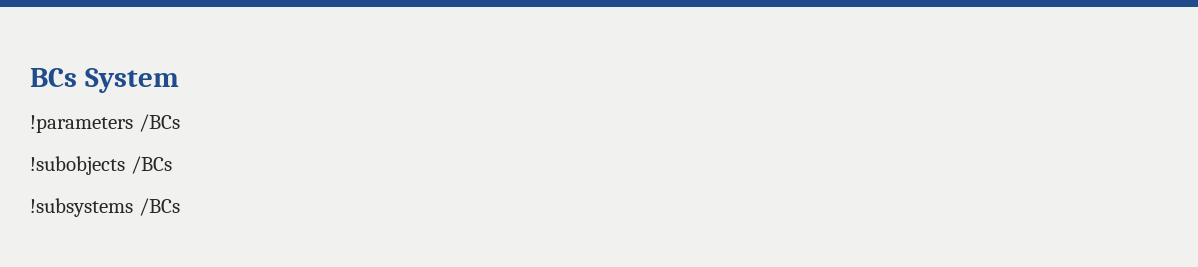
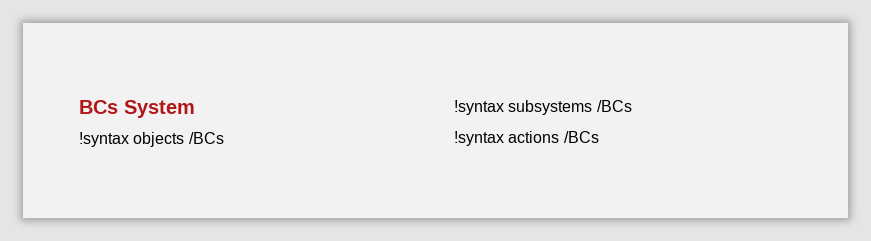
[30,114,180,133] [30,156,172,175] [30,198,133,217] !parameters /BCs // !subobjects /BCs // !subsystems -> [79,132,224,147] [454,100,632,115] [454,131,560,146] !syntax objects /BCs // !syntax subsystems /BCs // !syntax actions

